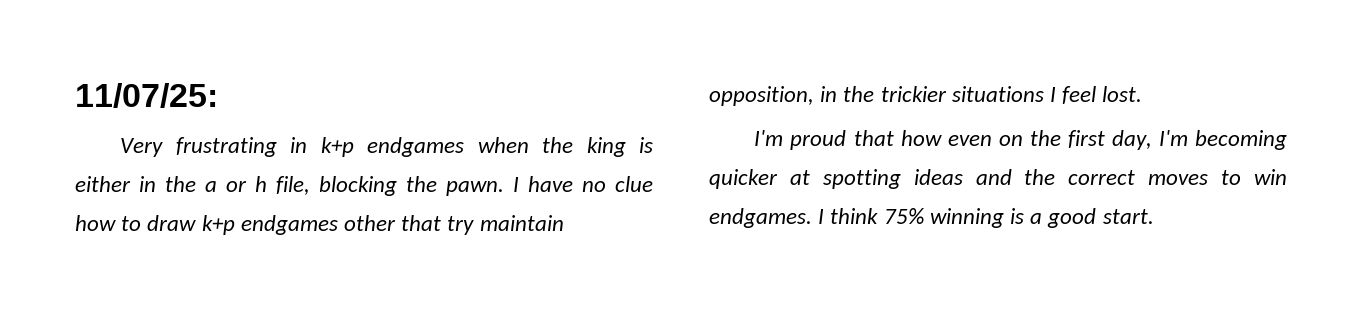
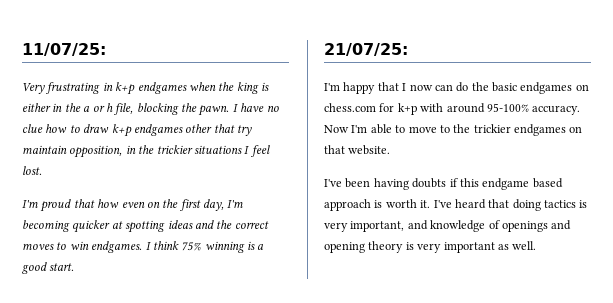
(1154, 216) none -> [324,43,408,56] [324,82,589,94] [324,103,581,115] [324,124,583,136] [324,145,391,155] [324,178,563,190] [324,199,588,211] [324,220,572,232] [324,241,537,253] // 21/07/25: // I'm happy that I now can do the basic endgames on chess.com for k+p with around 95-100% accuracy. Now I'm able to move to the trickier endgames on that website. // I've been having doubts if this endgame based approach is worth it. I've heard that doing tactics is very important, and knowledge of openings and opening theory is very important as well.

